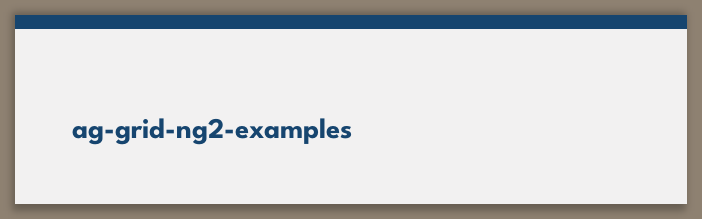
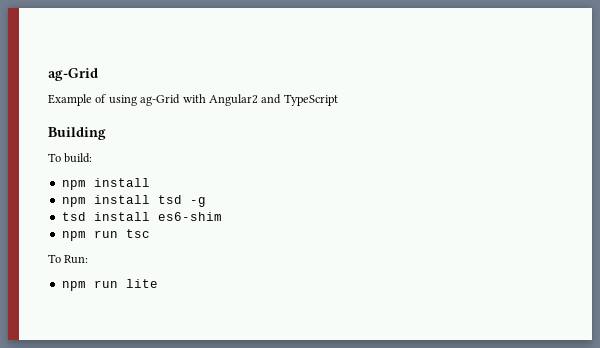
[72,118,352,145] ag-grid-ng2-examples -> [48,68,98,81] [48,94,338,106] [48,127,106,140] [48,153,93,163] [61,178,150,190] [61,195,206,207] [61,212,222,221] [61,229,150,241] [48,254,89,264] [61,279,158,291] ag-Grid // Example of using ag-Grid with Angular2 and TypeScript // Building // To build: // npm install // npm install tsd -g // tsd install es6-shim // npm run tsc // To Run: // npm run lite

